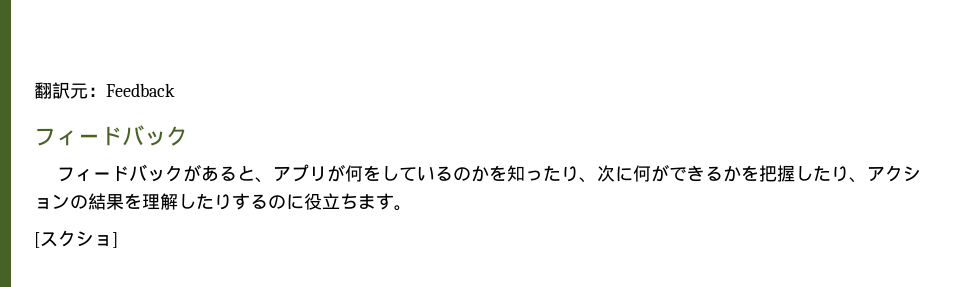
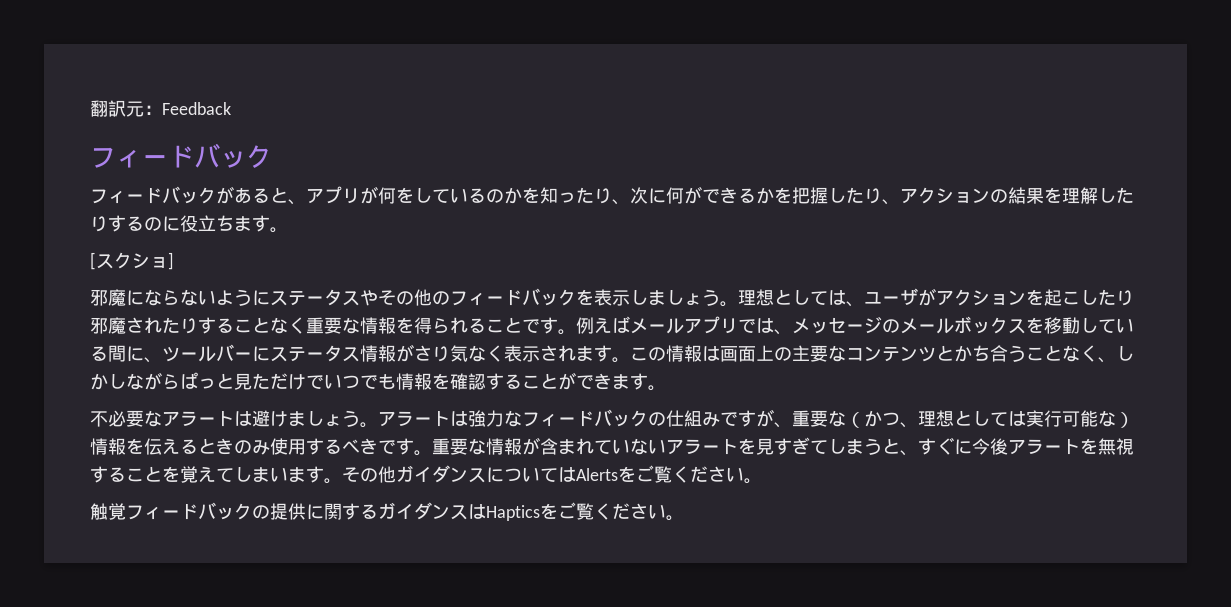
(118, 240) none -> [90,288,1134,307] [90,316,1134,335] [90,344,1134,363] [90,372,666,391] [90,409,1134,428] [90,437,1134,456] [90,465,762,484] [90,502,684,521] // 邪魔にならないようにステータスやその他のフィードバックを表示しましょう。理想としては、ユーザがアクションを起こしたり邪魔されたりすることなく重要な情報を得られることです。例えばメールアプリでは、メッセージのメールボックスを移動している間に、ツールバーにステータス情報がさり気なく表示されます。この情報は画面上の主要なコンテンツとかち合うことなく、しかしながらぱっと見ただけでいつでも情報を確認することができます。 // 不必要なアラートは避けましょう。アラートは強力なフィードバックの仕組みですが、重要な（かつ、理想としては実行可能な）情報を伝えるときのみ使用するべきです。重要な情報が含まれていないアラートを見すぎてしまうと、すぐに今後アラートを無視することを覚えてしまいます。その他ガイダンスについてはAlertsをご覧ください。 // 触覚フィードバックの提供に関するガイダンスはHapticsをご覧ください。

